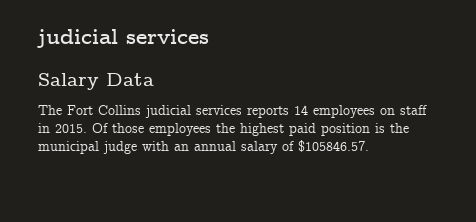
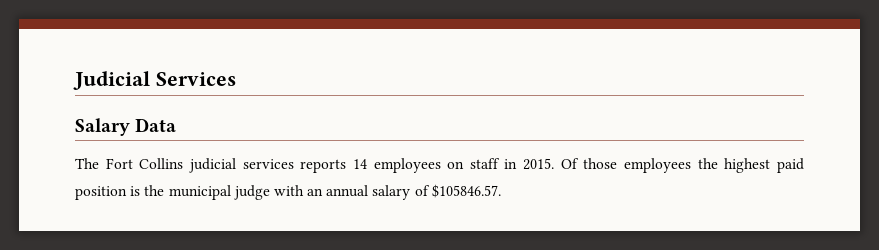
[37,29,209,48] judicial services -> [73,71,236,90] Judicial Services

